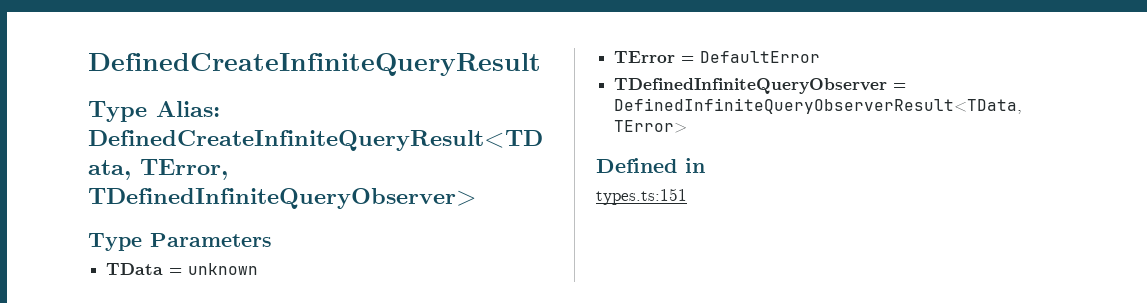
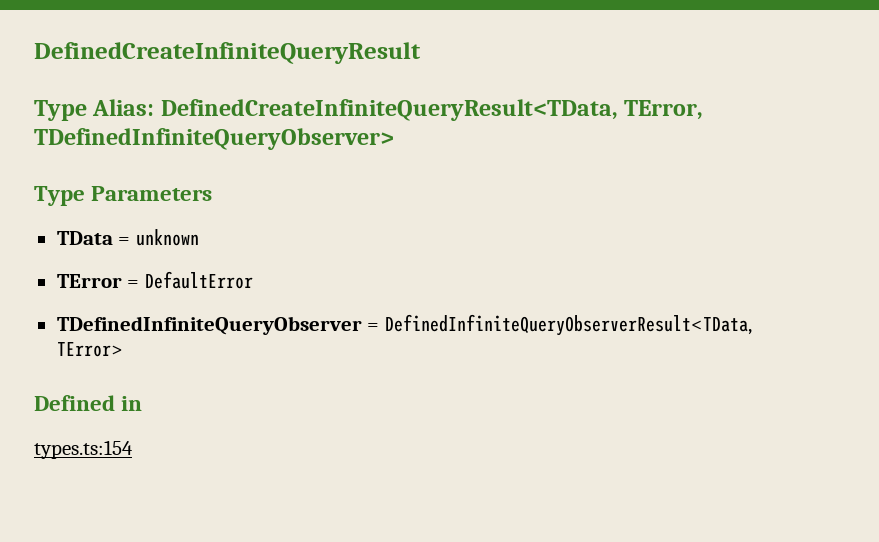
[596,188,687,205] types.ts:151 -> [34,440,133,459] types.ts:154

